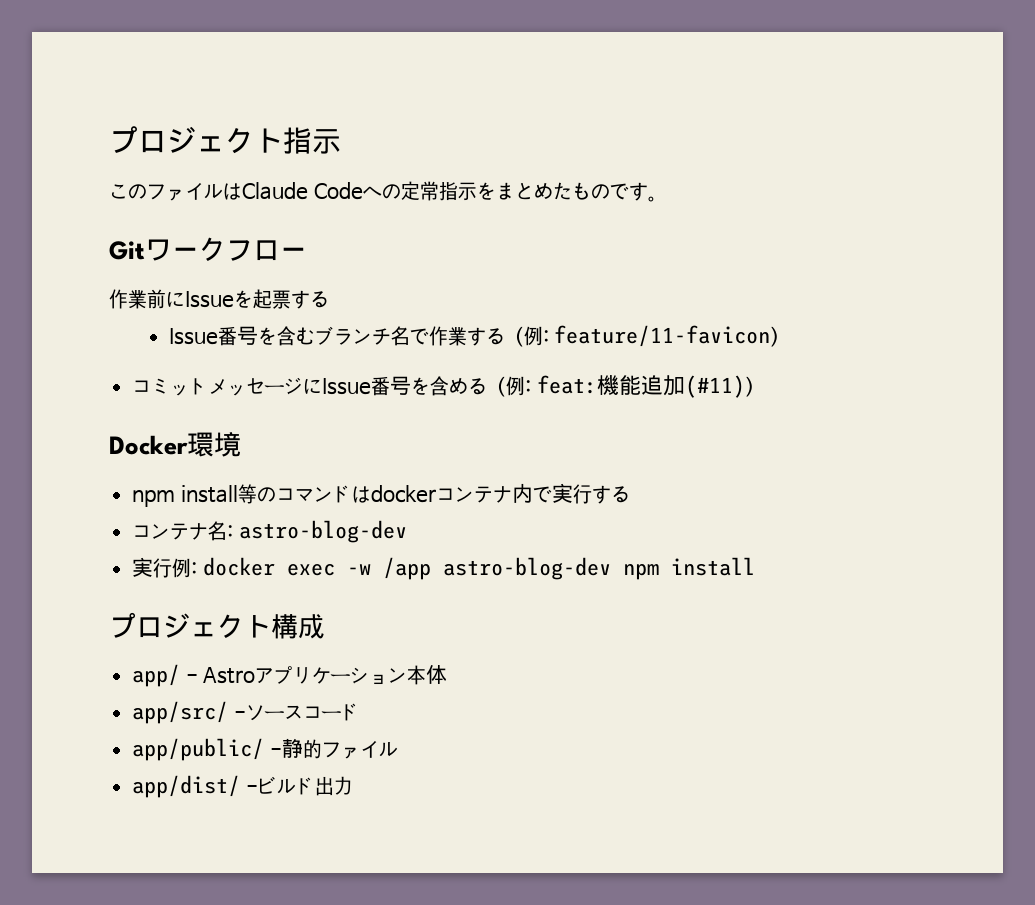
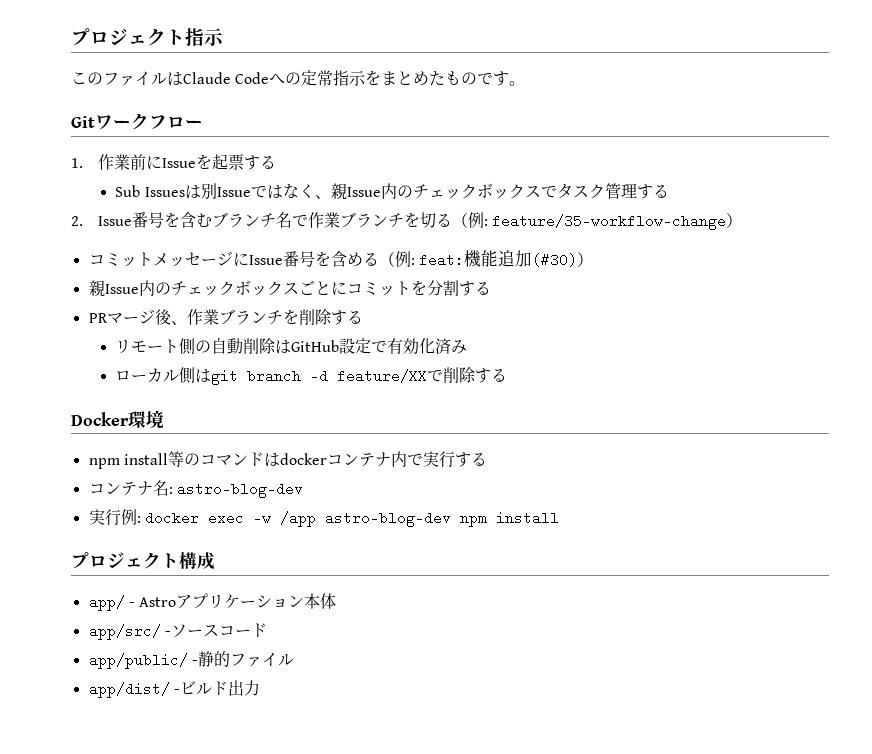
(307, 253) none -> [71,158,83,168] 1.
(329, 299) none -> [115,183,669,199] [71,216,83,226] Sub Issuesは別Issueではなく、親Issue内のチェックボックスでタスク管理する // 2.
[466,325,771,347] する（例: feature/11-favicon -> [339,212,727,230] ブランチを切る（例: feature/35-workflow-change
[684,375,764,398] (#11)） -> [531,252,593,267] [88,280,491,296] [88,309,363,325] [115,338,468,355] [115,367,508,385] (#30)） // 親Issue内のチェックボックスごとにコミットを分割する // PRマージ後、作業ブランチを削除する // リモート側の自動削除はGitHub設定で有効化済み // ローカル側はgit branch -d feature/XXで削除する

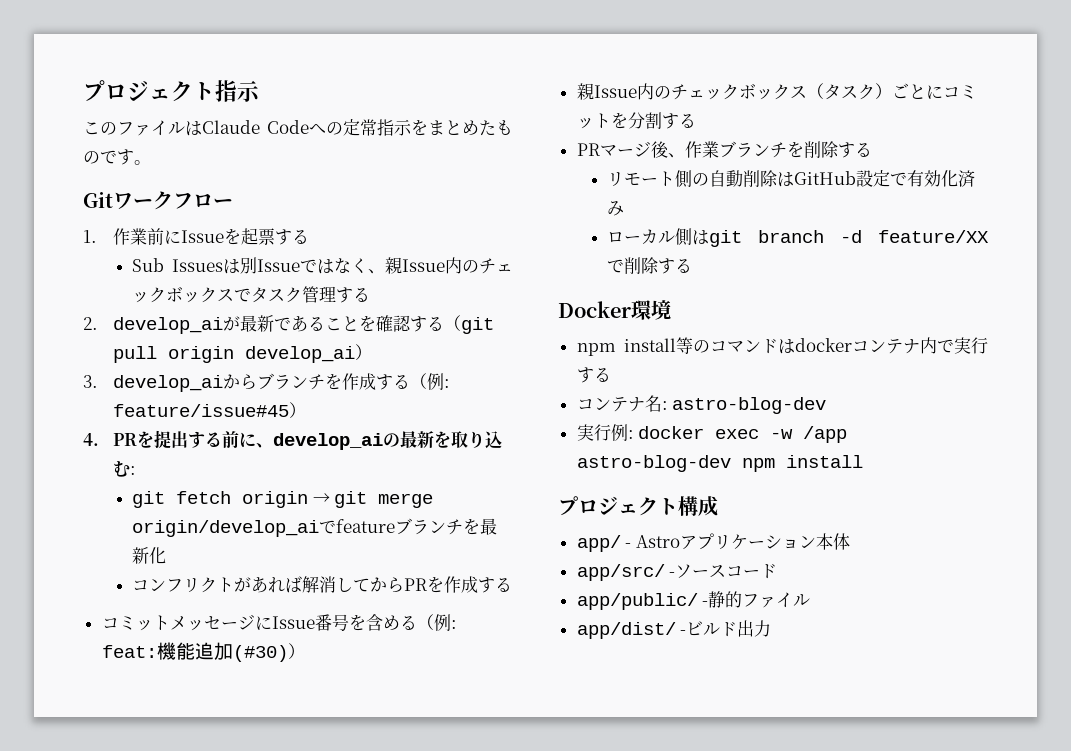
[97,212,743,230] Issue番号を含むブランチ名で作業ブランチを切る（例: feature/35-workflow-change） -> [113,315,495,334] [113,344,373,363] [83,373,451,392] [113,402,307,418] [83,430,503,450] [113,461,137,477] [131,491,434,508] [131,518,497,537] [131,547,166,564] [131,576,512,593] develop_aiが最新であることを確認する（git pull origin develop_ai） // 3. develop_aiからブランチを作成する（例: feature/issue#45） // 4. PRを提出する前に、develop_aiの最新を取り込む: // git fetch origin → git merge origin/develop_aiでfeatureブランチを最新化 // コンフリクトがあれば解消してからPRを作成する
(299, 288) none -> [806,83,892,100] （タスク）

